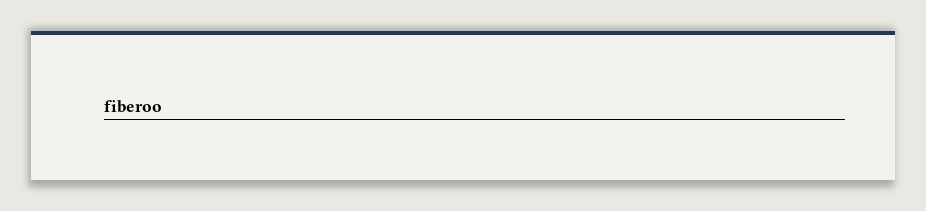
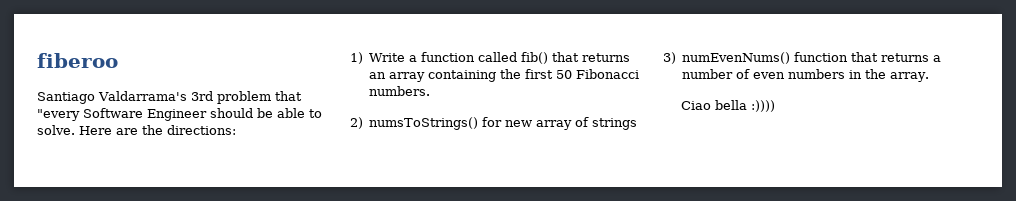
(162, 106) none -> [37,91,302,104] [37,108,322,121] [37,125,236,135] [350,52,631,64] [369,69,640,82] [369,86,431,96] [350,117,638,130] [663,52,942,64] [682,69,930,82] [681,100,776,112] // Santiago Valdarrama's 3rd problem that "every Software Engineer should be able to solve. Here are the directions: // 1) Write a function called fib() that returns an array containing the first 50 Fibonacci numbers. // 2) numsToStrings() for new array of strings // 3) numEvenNums() function that returns a number of even numbers in the array. // Ciao bella :))))

